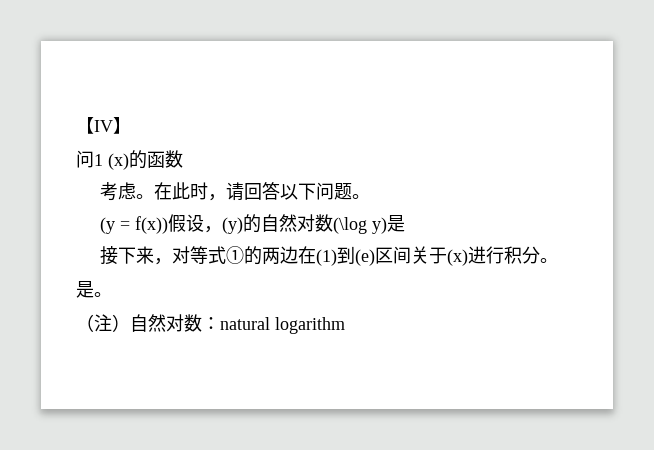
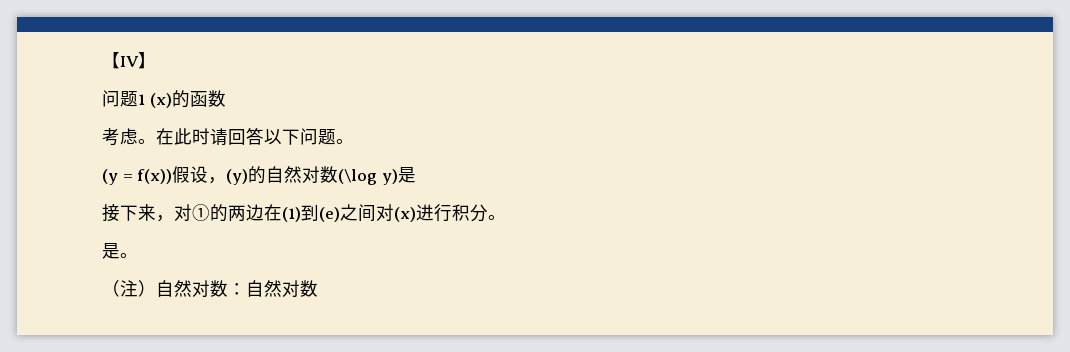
(94, 159) none -> [120,91,138,107] 题
[208,194,227,201] ， -> (210, 136) none
[190,246,227,264] 等式 -> (192, 212) none
[375,246,448,264] 区间关于 -> [340,204,394,222] 之间对
[220,317,345,334] natural logarithm -> [246,280,318,297] 自然对数

